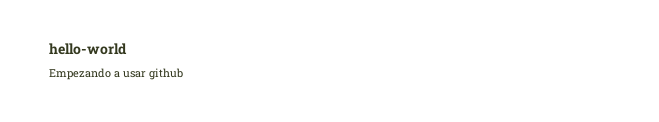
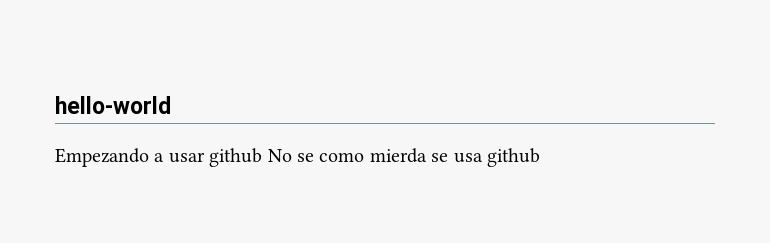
(183, 74) none -> [267,148,540,167] No se como mierda se usa github

